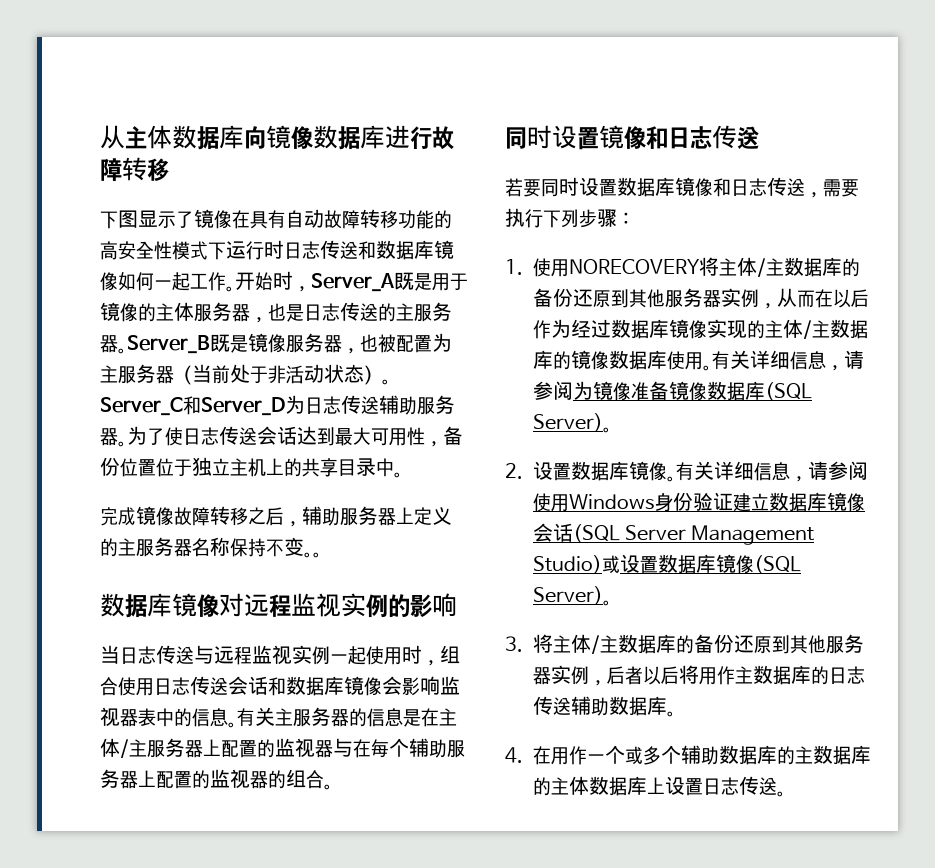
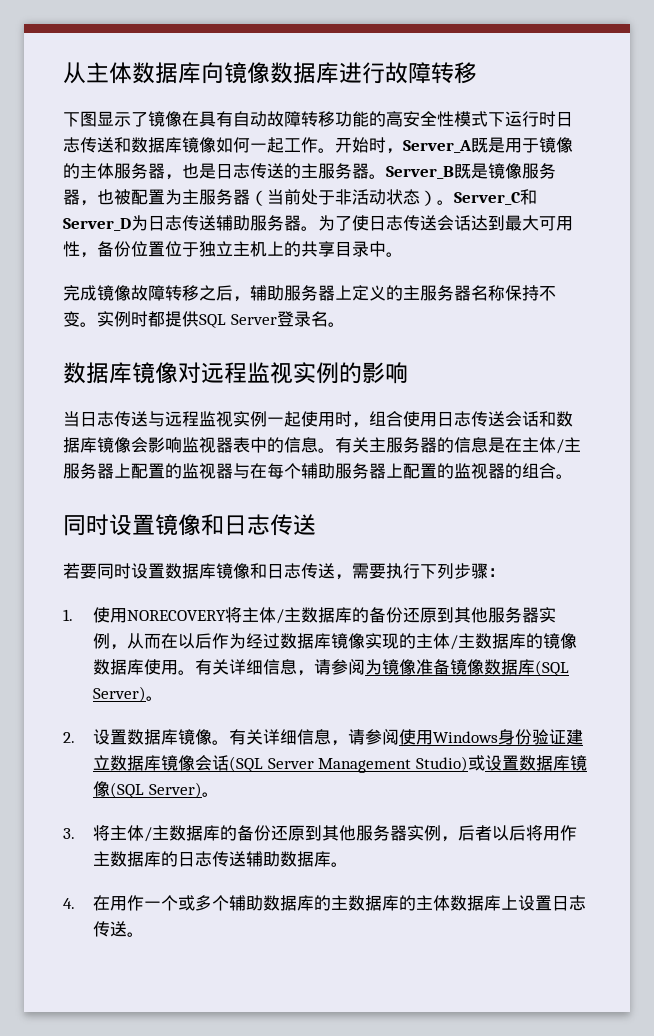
(313, 555) none -> [97,311,328,328] 实例时都提供SQL Server登录名

